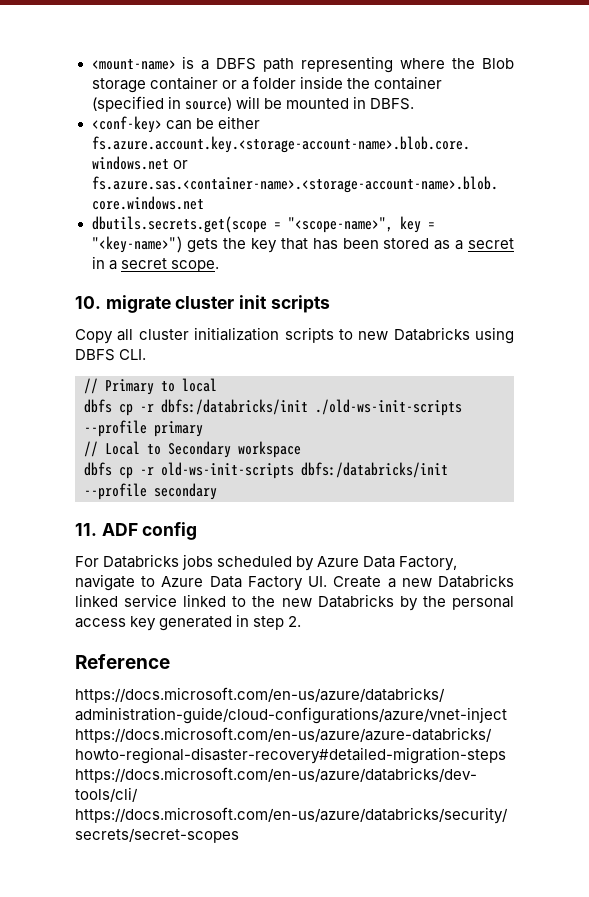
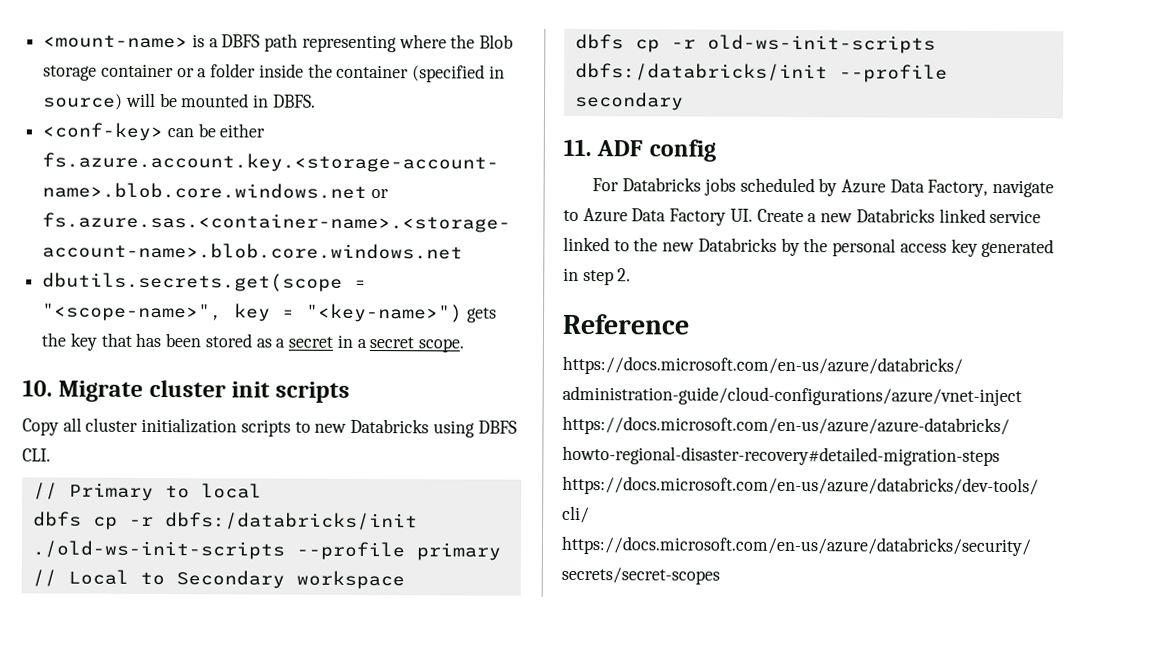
[105,295,171,313] migrate -> [58,380,144,402] Migrate

